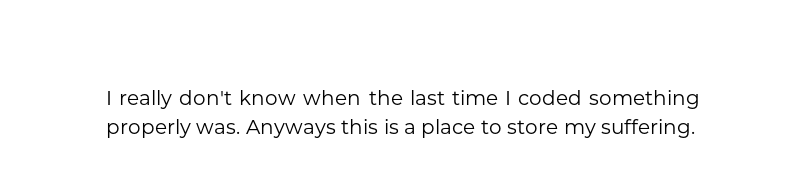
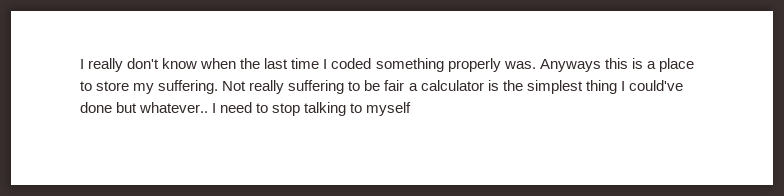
(695, 128) none -> [222,80,683,94] [80,102,412,116] Not really suffering to be fair a calculator is the simplest thing I could've done but whatever.. I need to stop talking to myself

